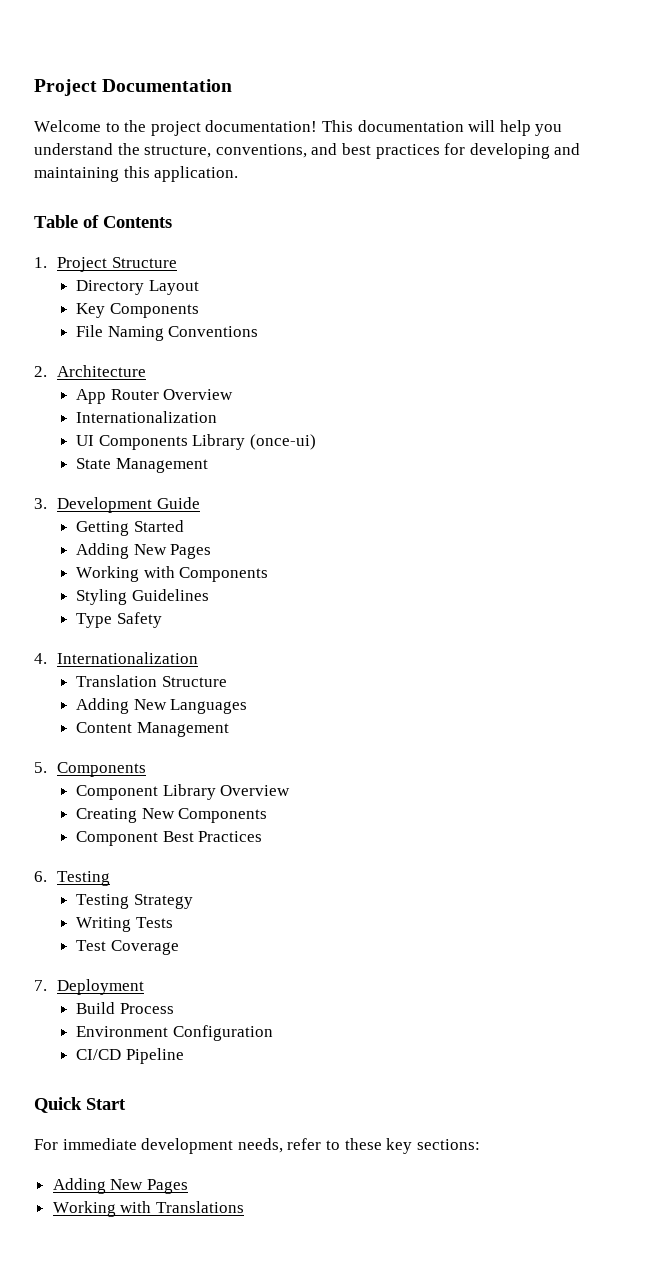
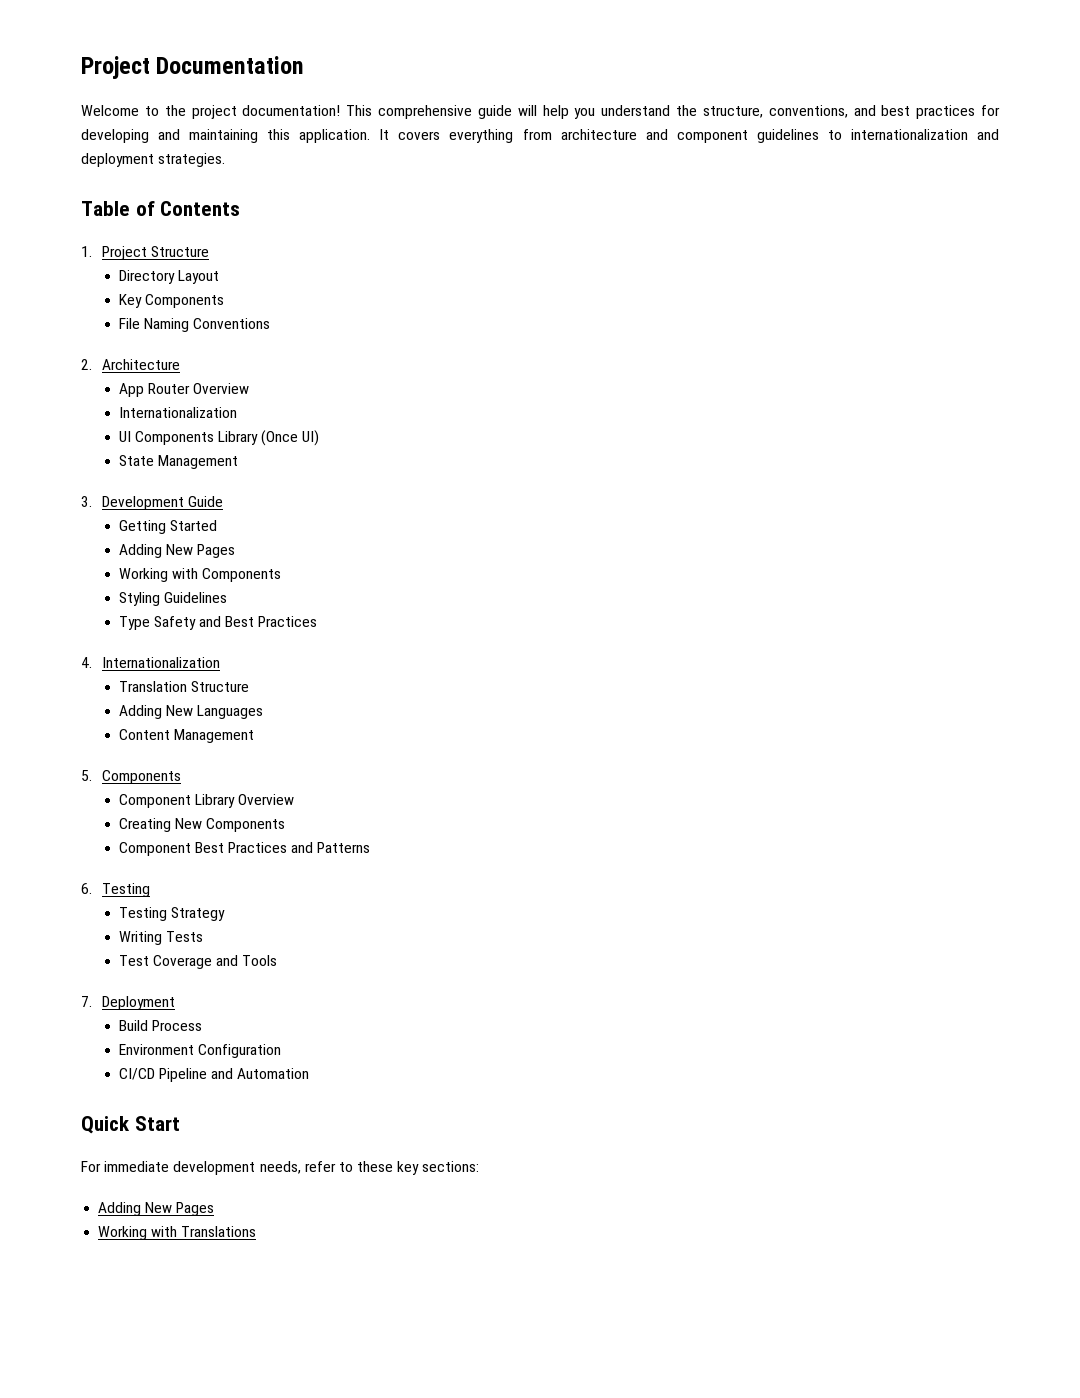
[357,120,464,132] documentation -> [378,105,512,119] comprehensive guide
(239, 174) none -> [379,129,1000,143] [81,153,226,167] It covers everything from architecture and component guidelines to internationalization and deployment strategies.
[249,434,316,450] (once-ui) -> [261,430,320,446] (Once UI)
(162, 620) none -> [199,616,318,627] and Best Practices
(263, 836) none -> [291,842,371,853] and Patterns
(179, 947) none -> [216,955,278,966] and Tools
(184, 1056) none -> [211,1068,310,1079] and Automation

